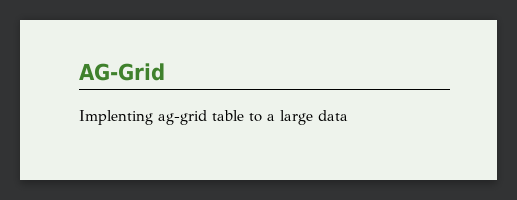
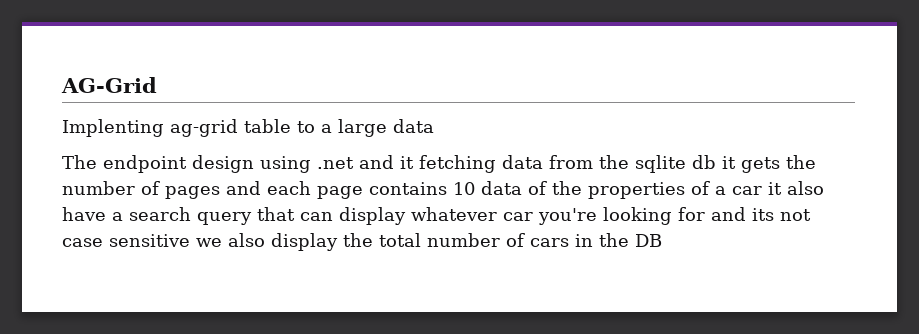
(348, 115) none -> [62,155,816,173] [62,181,824,199] [62,207,811,225] [62,233,662,251] // The endpoint design using .net and it fetching data from the sqlite db it gets the number of pages and each page contains 10 data of the properties of a car it also have a search query that can display whatever car you're looking for and its not case sensitive we also display the total number of cars in the DB

